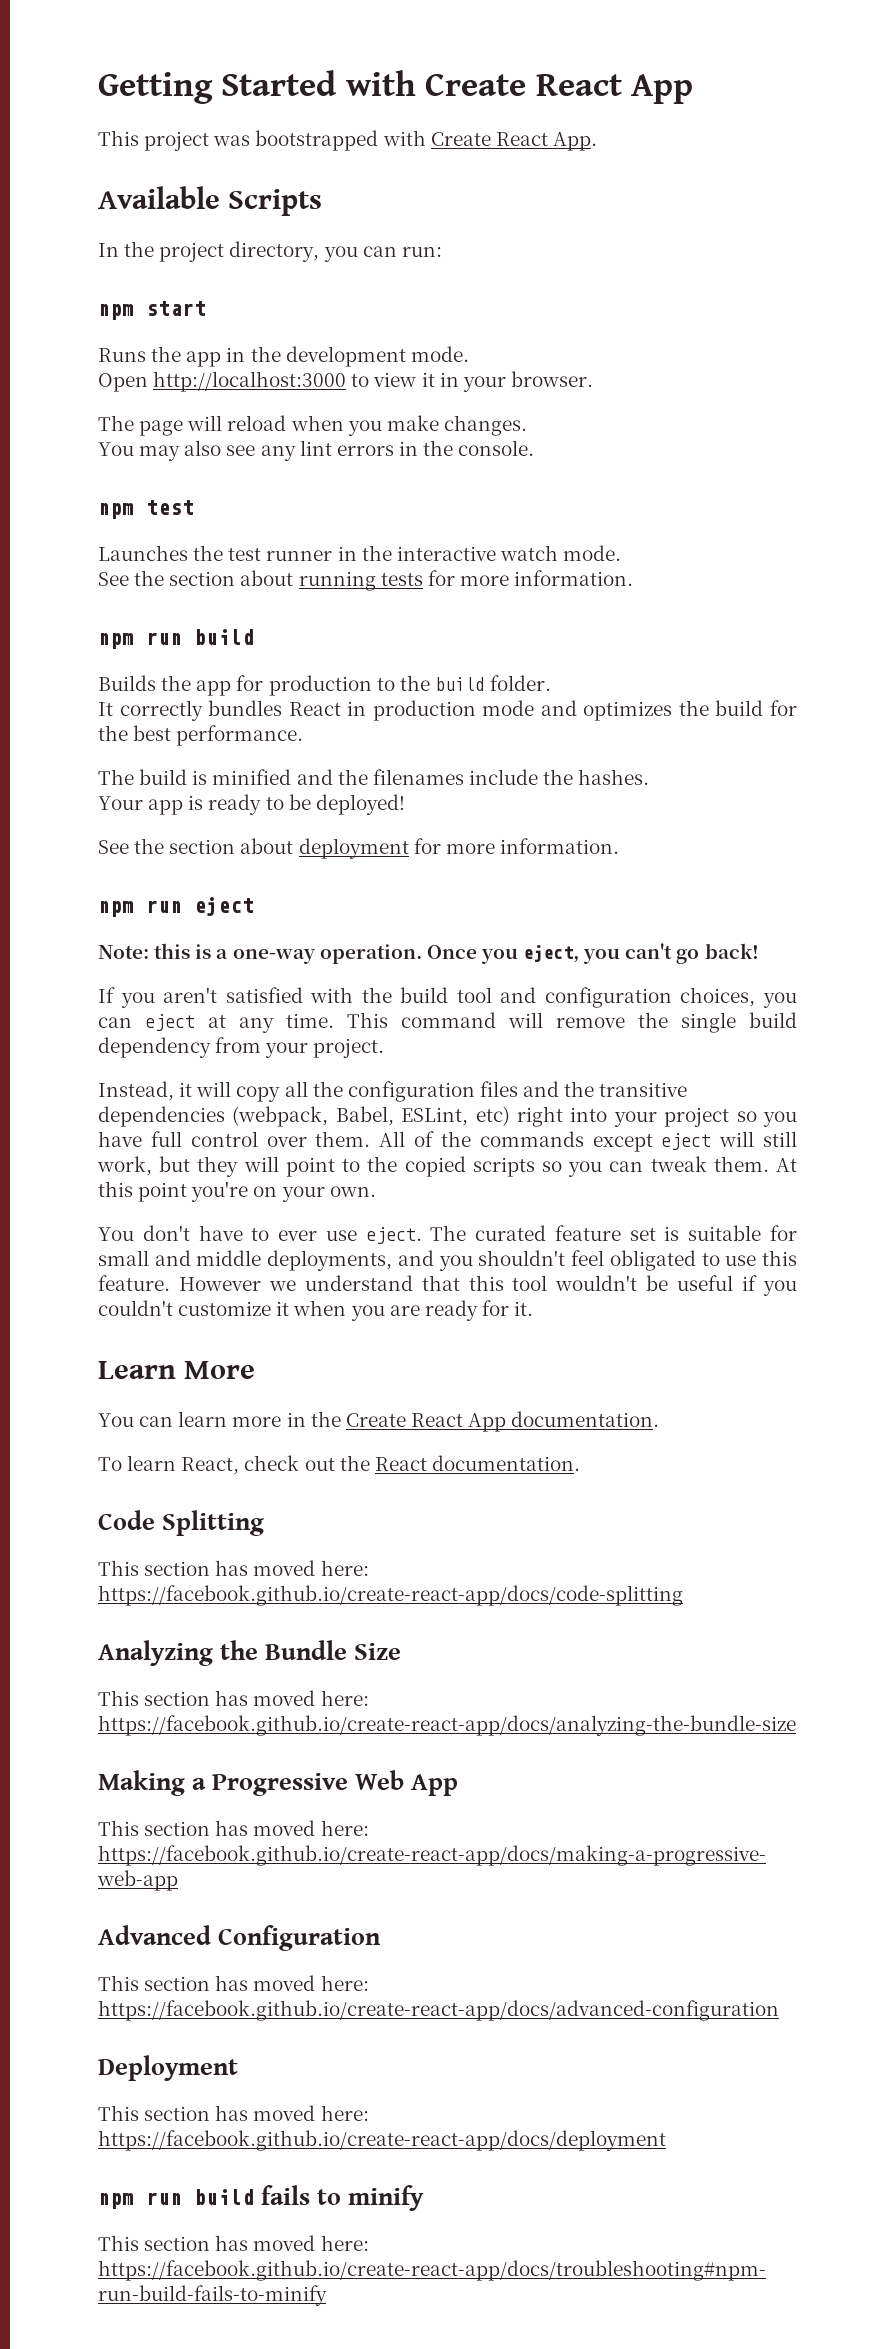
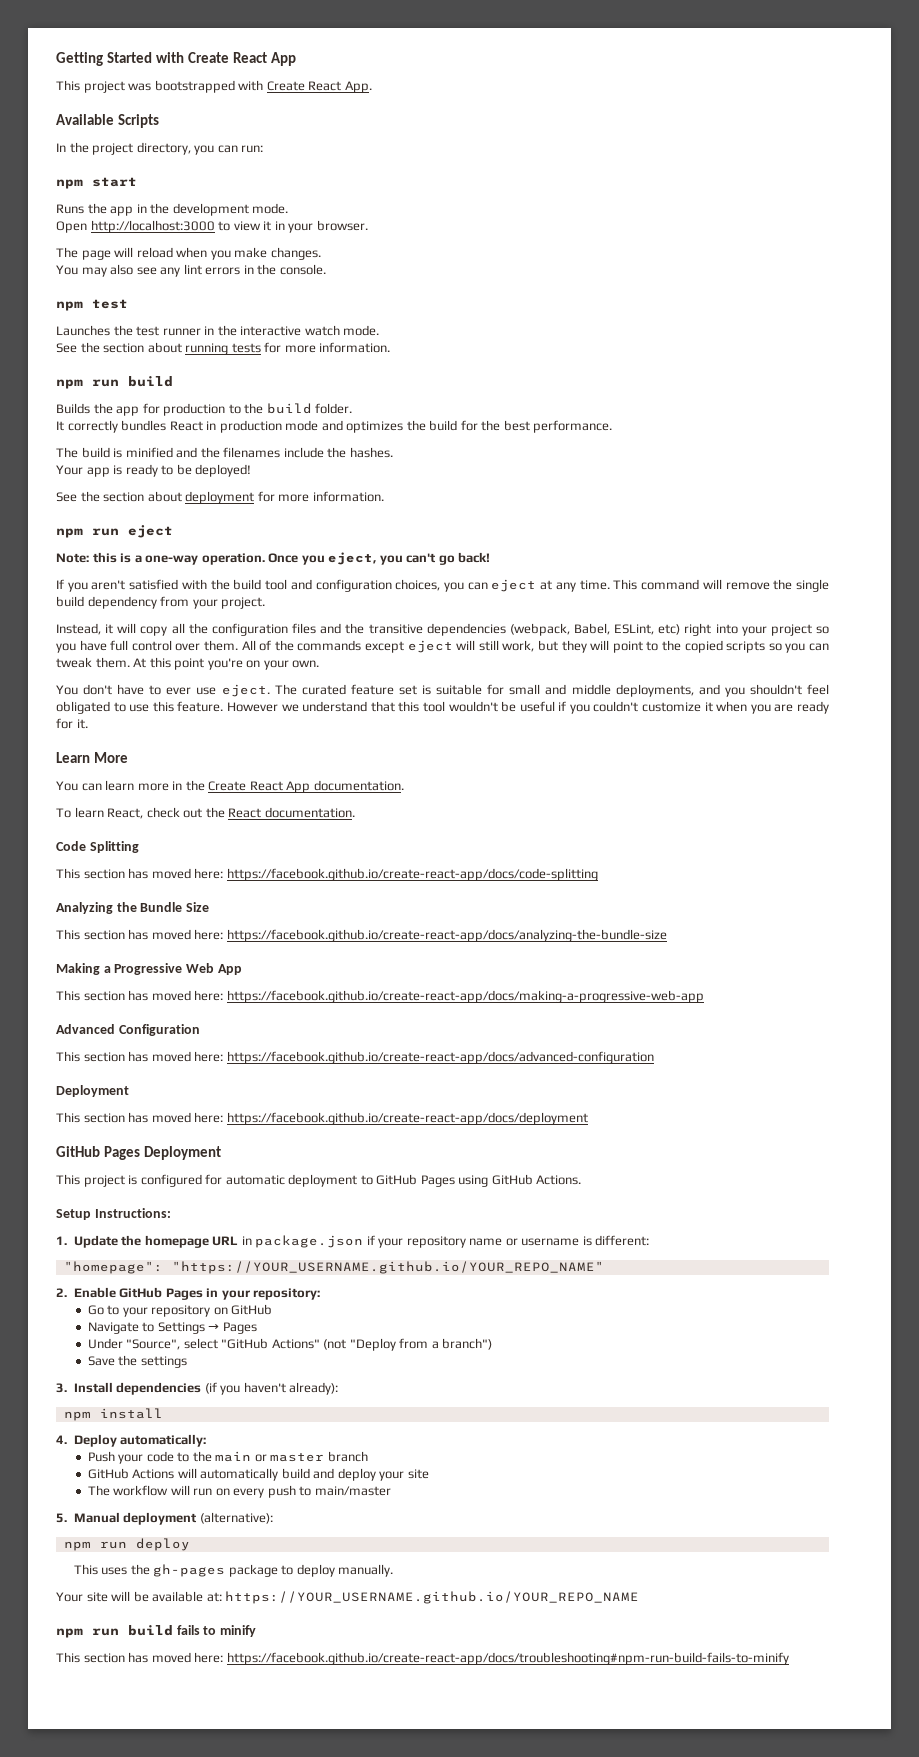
(666, 2140) none -> [56,1146,221,1160] [56,1174,582,1187] [56,1208,171,1220] [56,1235,650,1248] [63,1261,604,1274] [56,1287,321,1300] [87,1304,273,1317] [87,1322,257,1334] [87,1338,493,1351] [87,1355,187,1368] [56,1382,339,1395] [63,1408,163,1421] [56,1434,207,1447] [87,1451,368,1464] [87,1468,429,1481] [87,1485,391,1498] [56,1512,273,1525] [63,1538,190,1551] [73,1564,394,1577] [56,1591,640,1604] // GitHub Pages Deployment // This project is configured for automatic deployment to GitHub Pages using GitHub Actions. // Setup Instructions: // 1. Update the homepage URL in package.json if your repository name or username is different: // "homepage": "https://YOUR_USERNAME.github.io/YOUR_REPO_NAME" // 2. Enable GitHub Pages in your repository: // Go to your repository on GitHub // Navigate to Settings → Pages // Under "Source", select "GitHub Actions" (not "Deploy from a branch") // Save the settings // 3. Install dependencies (if you haven't already): // npm install // 4. Deploy automatically: // Push your code to the main or master branch // GitHub Actions will automatically build and deploy your site // The workflow will run on every push to main/master // 5. Manual deployment (alternative): // npm run deploy // This uses the gh-pages package to deploy manually. // Your site will be available at: https://YOUR_USERNAME.github.io/YOUR_REPO_NAME

